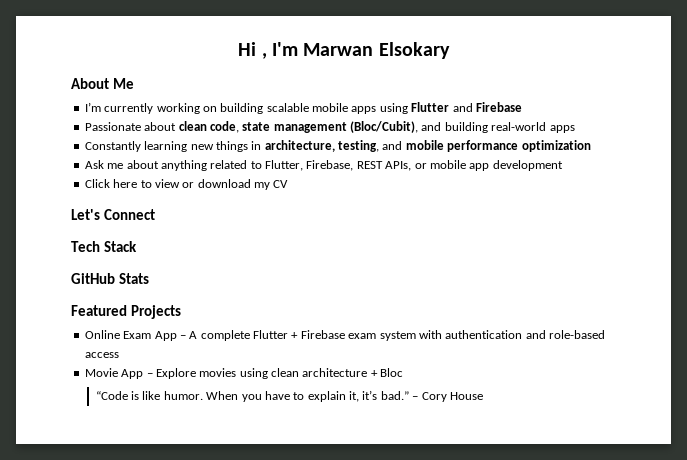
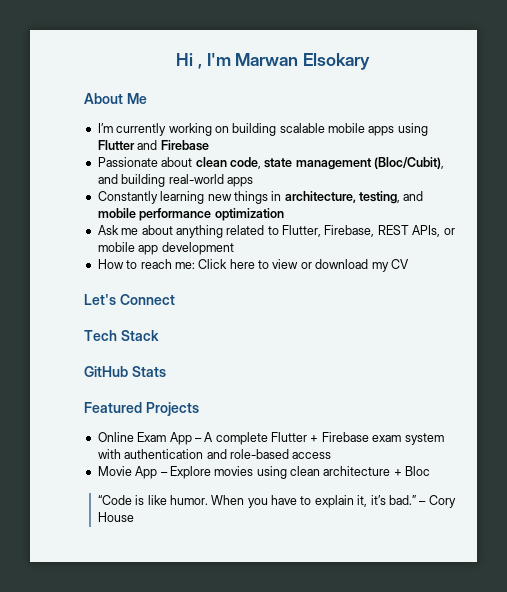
(563, 165) none -> [97,259,195,269] How to reach me:

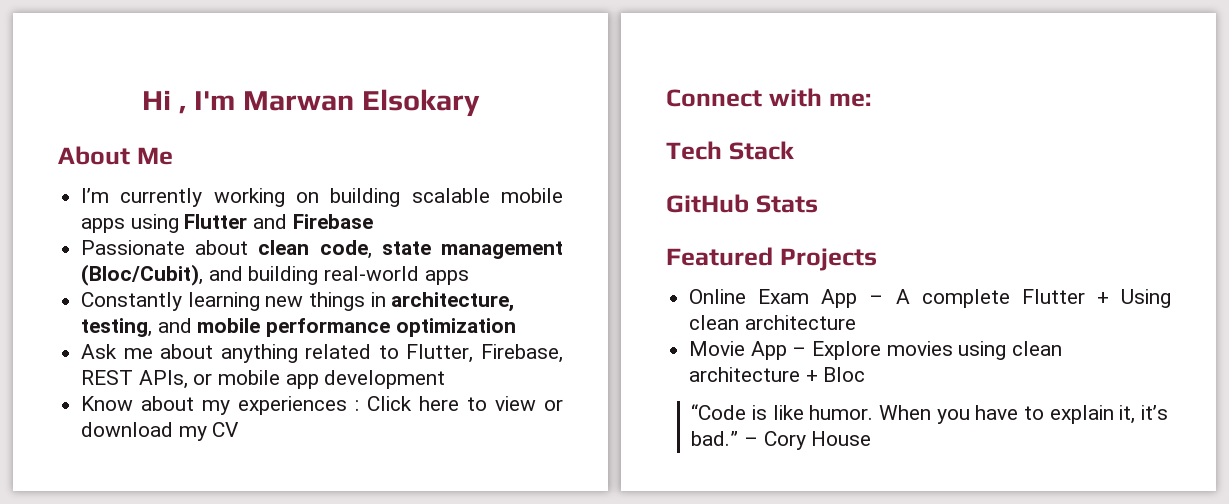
[97,259,195,269] How to reach me: -> [81,396,360,415] Know about my experiences :
[84,294,116,305] Let's -> (240, 429) none
(175, 299) none -> [768,88,871,107] with me:
[321,432,444,445] [97,449,332,459] Firebase exam system with authentication and role-based access -> [1121,289,1171,308] [689,315,856,330] Using clean architecture

